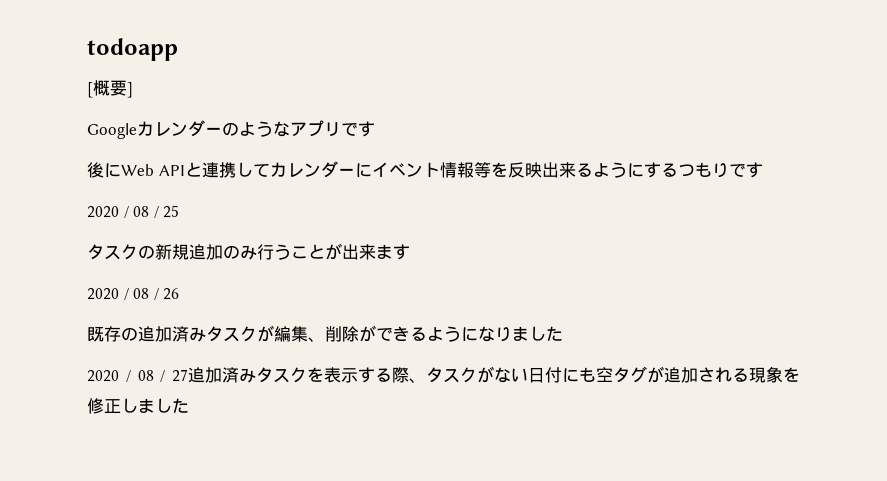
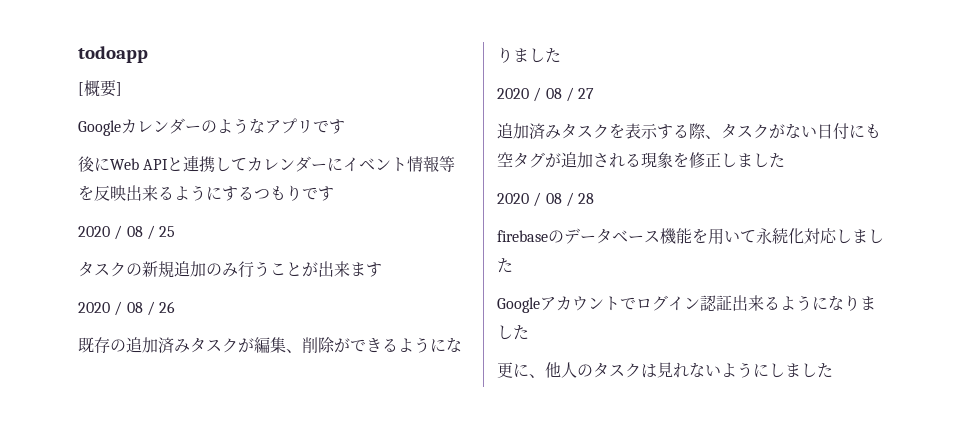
(188, 375) none -> (595, 93) //
(189, 405) none -> [497,192,595,207] [497,228,884,245] [497,258,513,273] [497,295,876,313] [497,325,529,340] [497,362,833,378] // 2020 / 08 / 28 // firebaseのデータベース機能を用いて永続化対応しました // Googleアカウントでログイン認証出来るようになりました // 更に、他人のタスクは見れないようにしました

